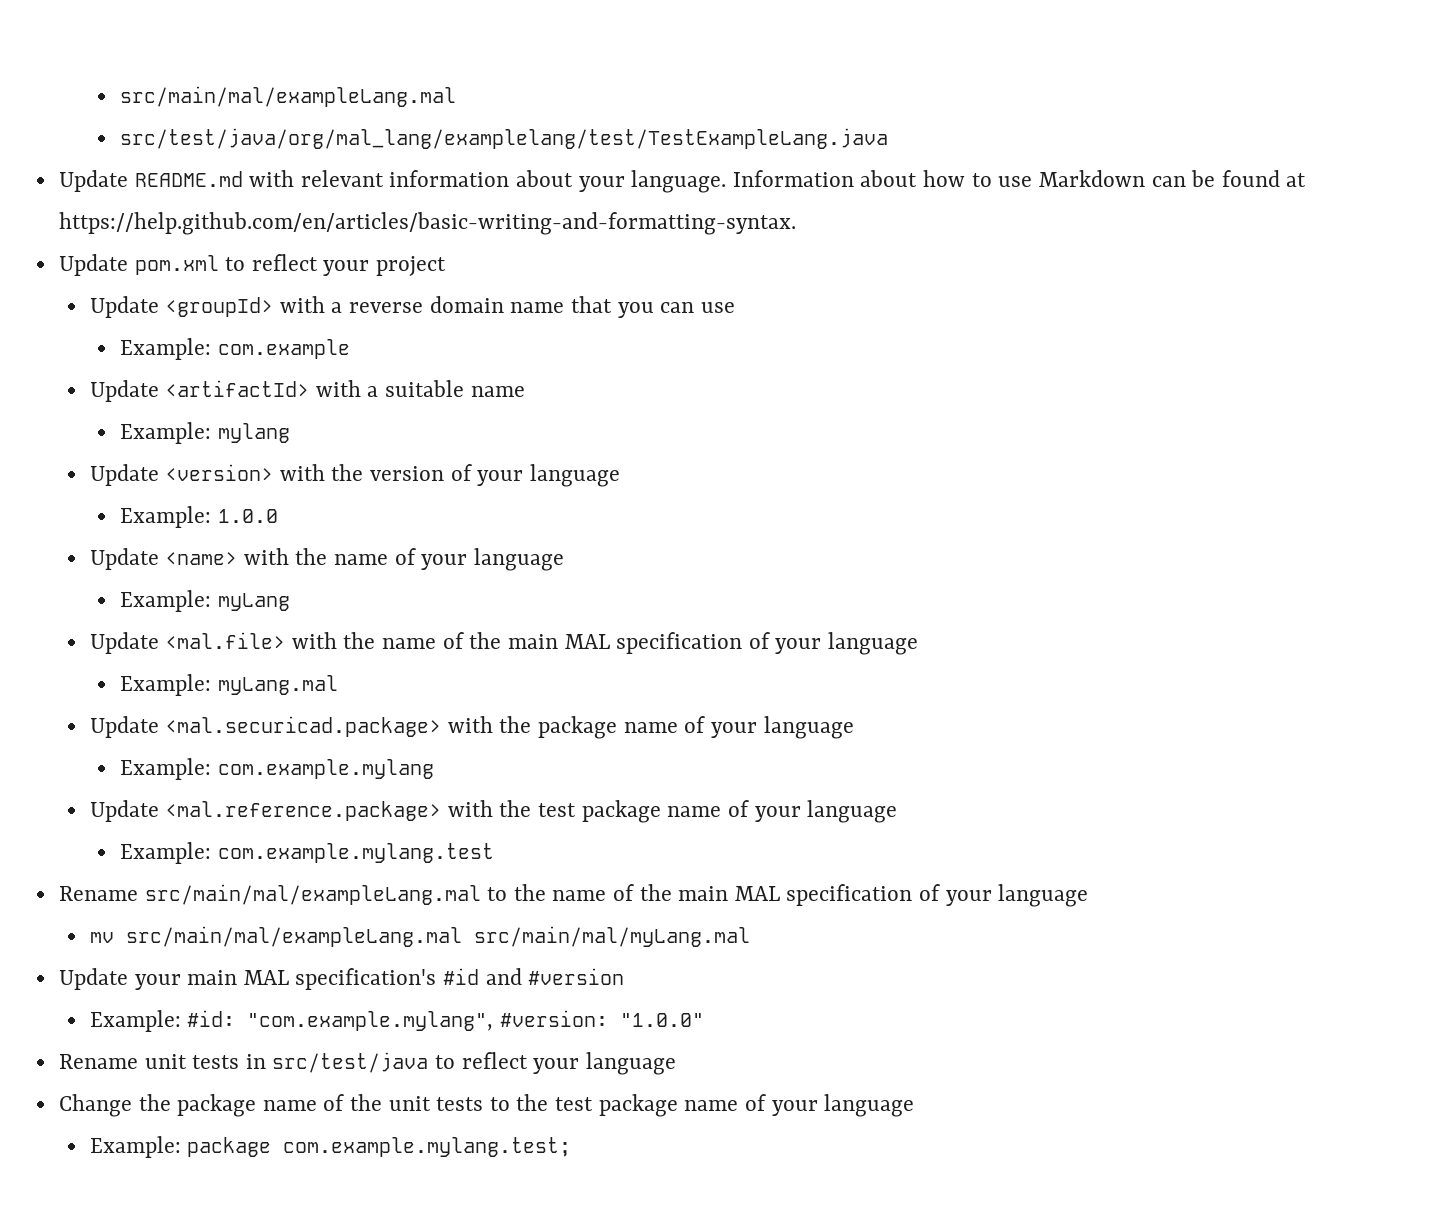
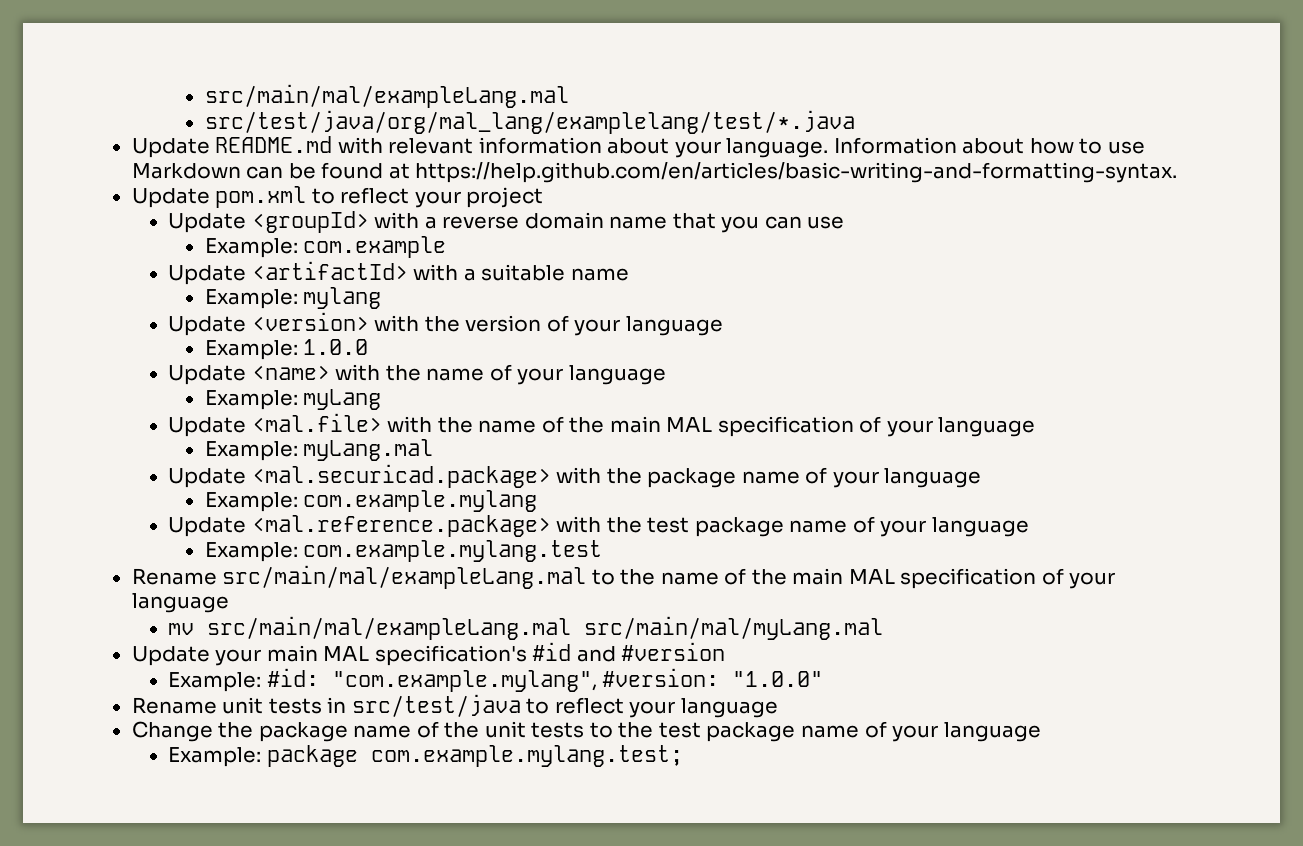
[120,128,889,149] src/test/java/org/mal_lang/examplelang/test/TestExampleLang.java -> [204,110,855,134] src/test/java/org/mal_lang/examplelang/test/*.java

